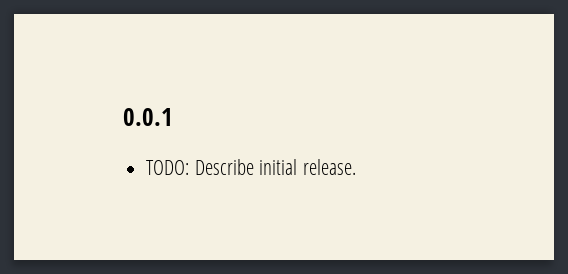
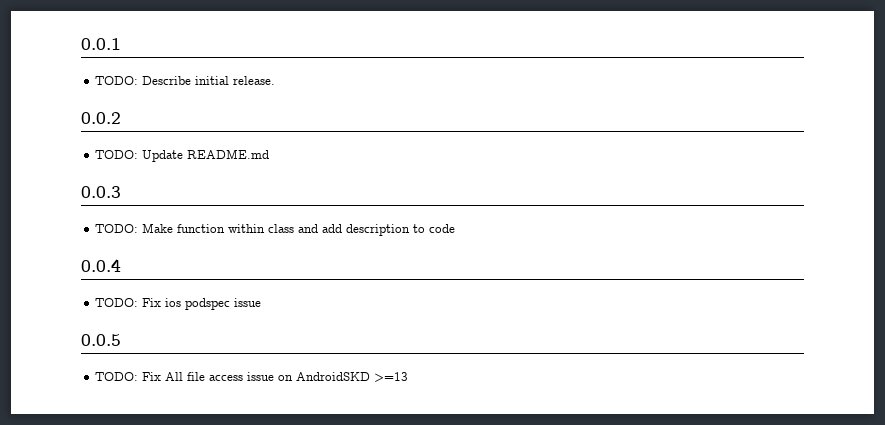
(357, 167) none -> [81,112,121,124] [95,149,270,162] [81,186,121,198] [95,223,456,236] [81,259,121,272] [95,298,262,310] [81,334,121,346] [95,372,409,382] // 0.0.2 // TODO: Update README.md // 0.0.3 // TODO: Make function within class and add description to code // 0.0.4 // TODO: Fix ios podspec issue // 0.0.5 // TODO: Fix All file access issue on AndroidSKD >=13

